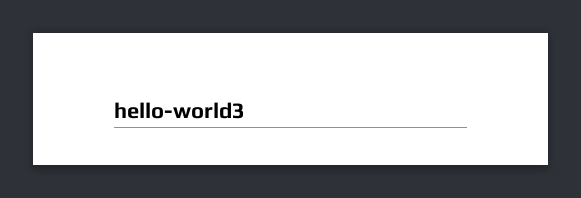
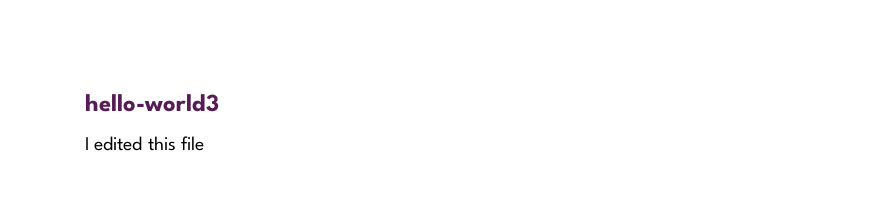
(245, 110) none -> [85,136,204,151] // I edited this file

